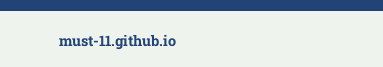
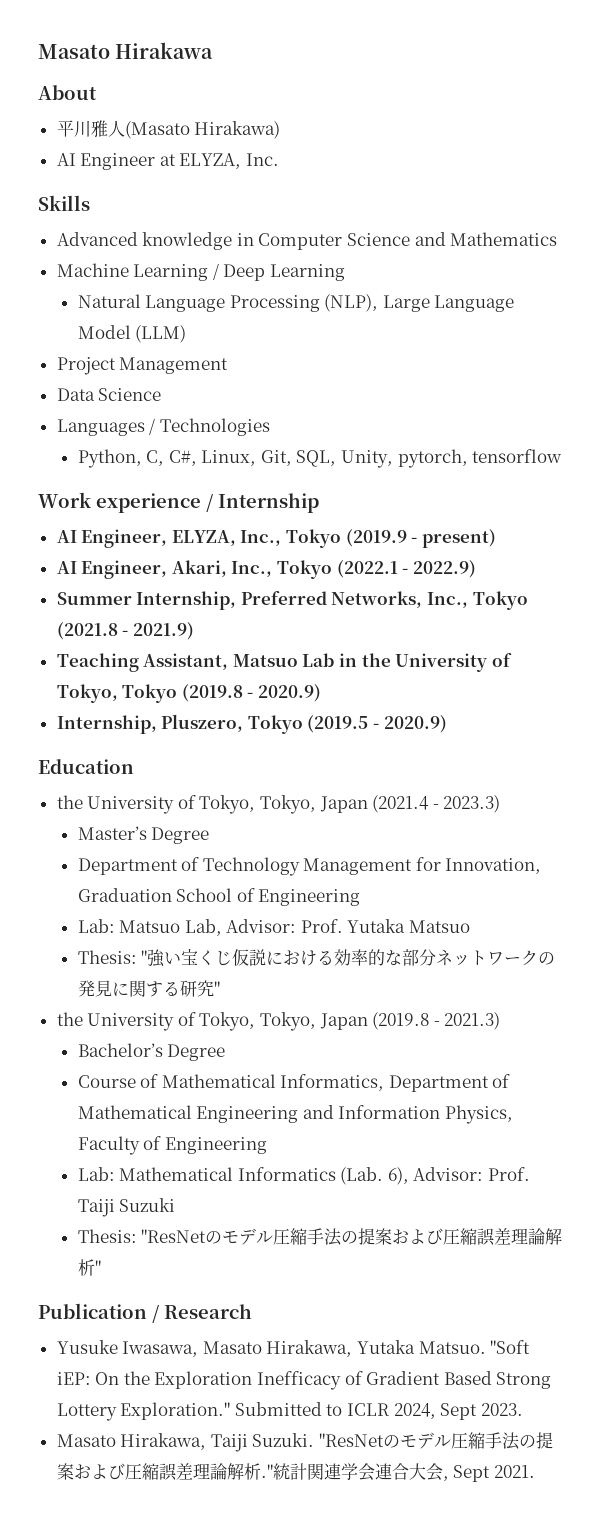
[59,34,176,50] must-11.github.io -> [38,42,214,59] [38,85,97,100] [56,120,281,139] [56,153,280,170] [38,195,90,211] [56,232,558,250] [56,263,346,281] [77,294,515,312] [77,325,187,343] [56,357,229,375] [56,388,162,401] [56,418,270,436] [77,449,563,468] [38,492,319,513] [56,529,496,548] [56,560,476,579] [56,591,528,610] [56,622,194,640] [56,653,512,672] [56,684,322,703] [56,714,447,734] [38,759,134,774] [56,795,501,814] [77,826,210,844] [77,857,542,876] [77,888,361,906] [77,919,471,936] [77,949,556,967] [77,980,220,997] [56,1012,501,1031] [77,1043,226,1061] [77,1074,511,1092] [77,1105,513,1124] [77,1136,267,1155] [77,1167,531,1185] [77,1198,176,1217] [77,1228,563,1246] [77,1259,101,1276] [38,1303,252,1323] [56,1340,531,1357] [56,1371,552,1390] [56,1402,523,1421] [56,1432,554,1452] [56,1463,535,1482] Masato Hirakawa // About // 平川雅人(Masato Hirakawa) // AI Engineer at ELYZA, Inc. // Skills // Advanced knowledge in Computer Science and Mathematics // Machine Learning / Deep Learning // Natural Language Processing (NLP), Large Language Model (LLM) // Project Management // Data Science // Languages / Technologies // Python, C, C#, Linux, Git, SQL, Unity, pytorch, tensorflow // Work experience / Internship // AI Engineer, ELYZA, Inc., Tokyo (2019.9 - present) // AI Engineer, Akari, Inc., Tokyo (2022.1 - 2022.9) // Summer Internship, Preferred Networks, Inc., Tokyo (2021.8 - 2021.9) // Teaching Assistant, Matsuo Lab in the University of Tokyo, Tokyo (2019.8 - 2020.9) // Internship, Pluszero, Tokyo (2019.5 - 2020.9) // Education // the University of Tokyo, Tokyo, Japan (2021.4 - 2023.3) // Master’s Degree // Department of Technology Management for Innovation, Graduation School of Engineering // Lab: Matsuo Lab, Advisor: Prof. Yutaka Matsuo // Thesis: "強い宝くじ仮説における効率的な部分ネットワークの発見に関する研究" // the University of Tokyo, Tokyo, Japan (2019.8 - 2021.3) // Bachelor’s Degree // Course of Mathematical Informatics, Department of Mathematical Engineering and Information Physics, Faculty of Engineering // Lab: Mathematical Informatics (Lab. 6), Advisor: Prof. Taiji Suzuki // Thesis: "ResNetのモデル圧縮手法の提案および圧縮誤差理論解析" // Publication / Research // Yusuke Iwasawa, Masato Hirakawa, Yutaka Matsuo. "Soft iEP: On the Exploration Inefficacy of Gradient Based Strong Lottery Exploration." Submitted to ICLR 2024, Sept 2023. // Masato Hirakawa, Taiji Suzuki. "ResNetのモデル圧縮手法の提案および圧縮誤差理論解析."統計関連学会連合大会, Sept 2021.

